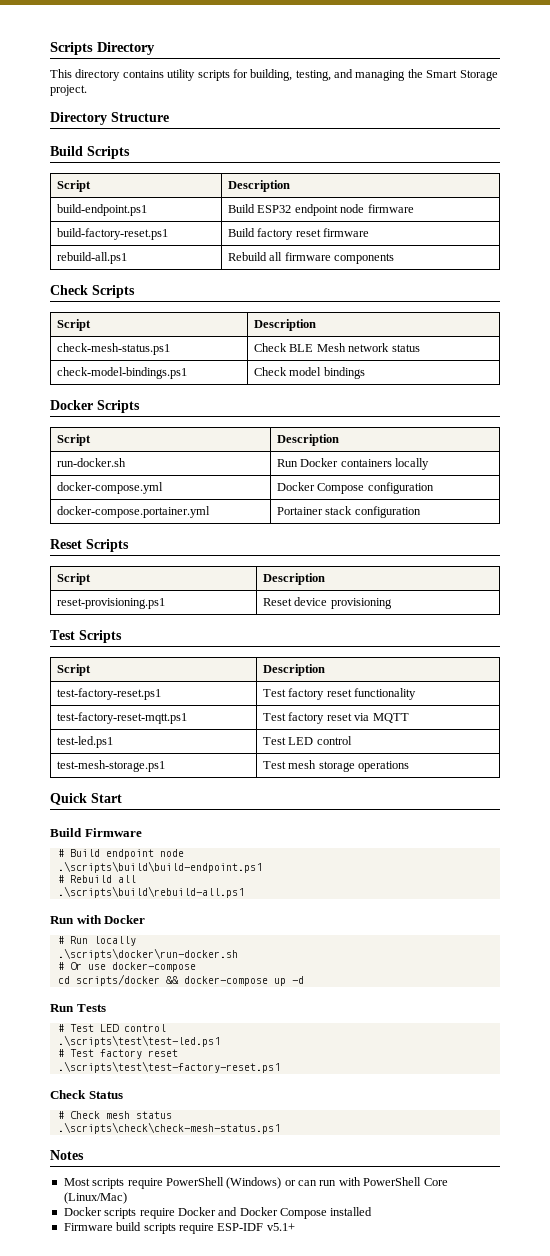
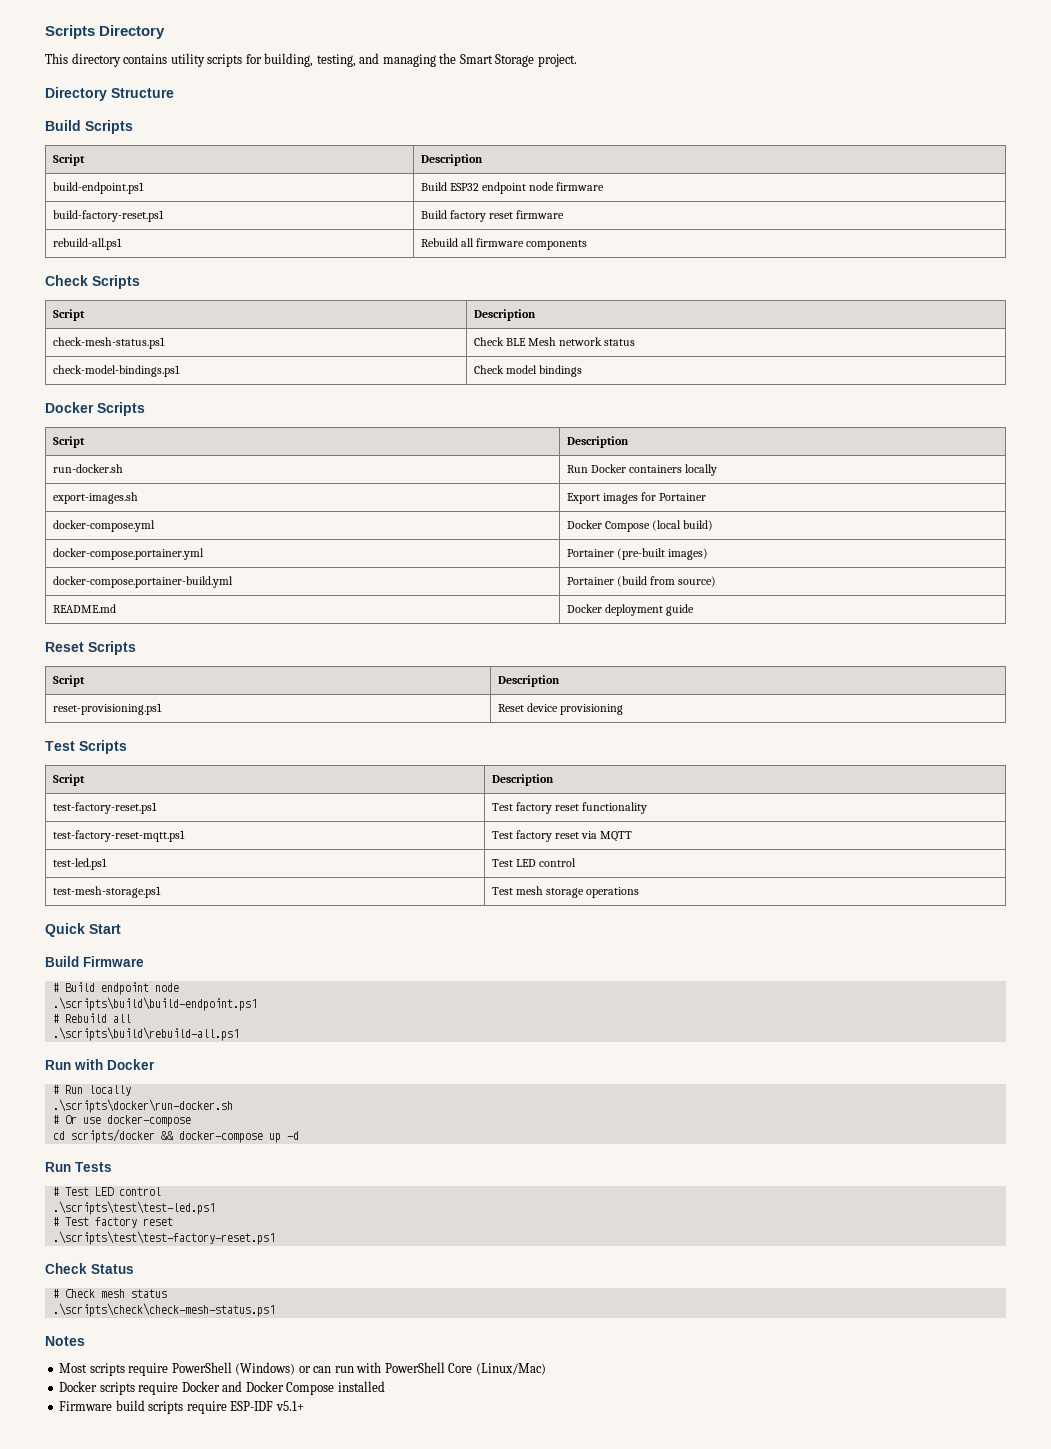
(430, 464) none -> [52,492,138,504] [566,492,706,504] // export-images.sh | Export images for Portainer
[367,482,434,494] configuration -> [651,520,713,531] (local build)
[325,506,421,518] stack configuration -> [616,548,708,560] [52,576,233,588] [566,576,716,587] [52,604,116,613] [566,604,694,616] (pre-built images) // docker-compose.portainer-build.yml | Portainer (build from source) // README.md | Docker deployment guide

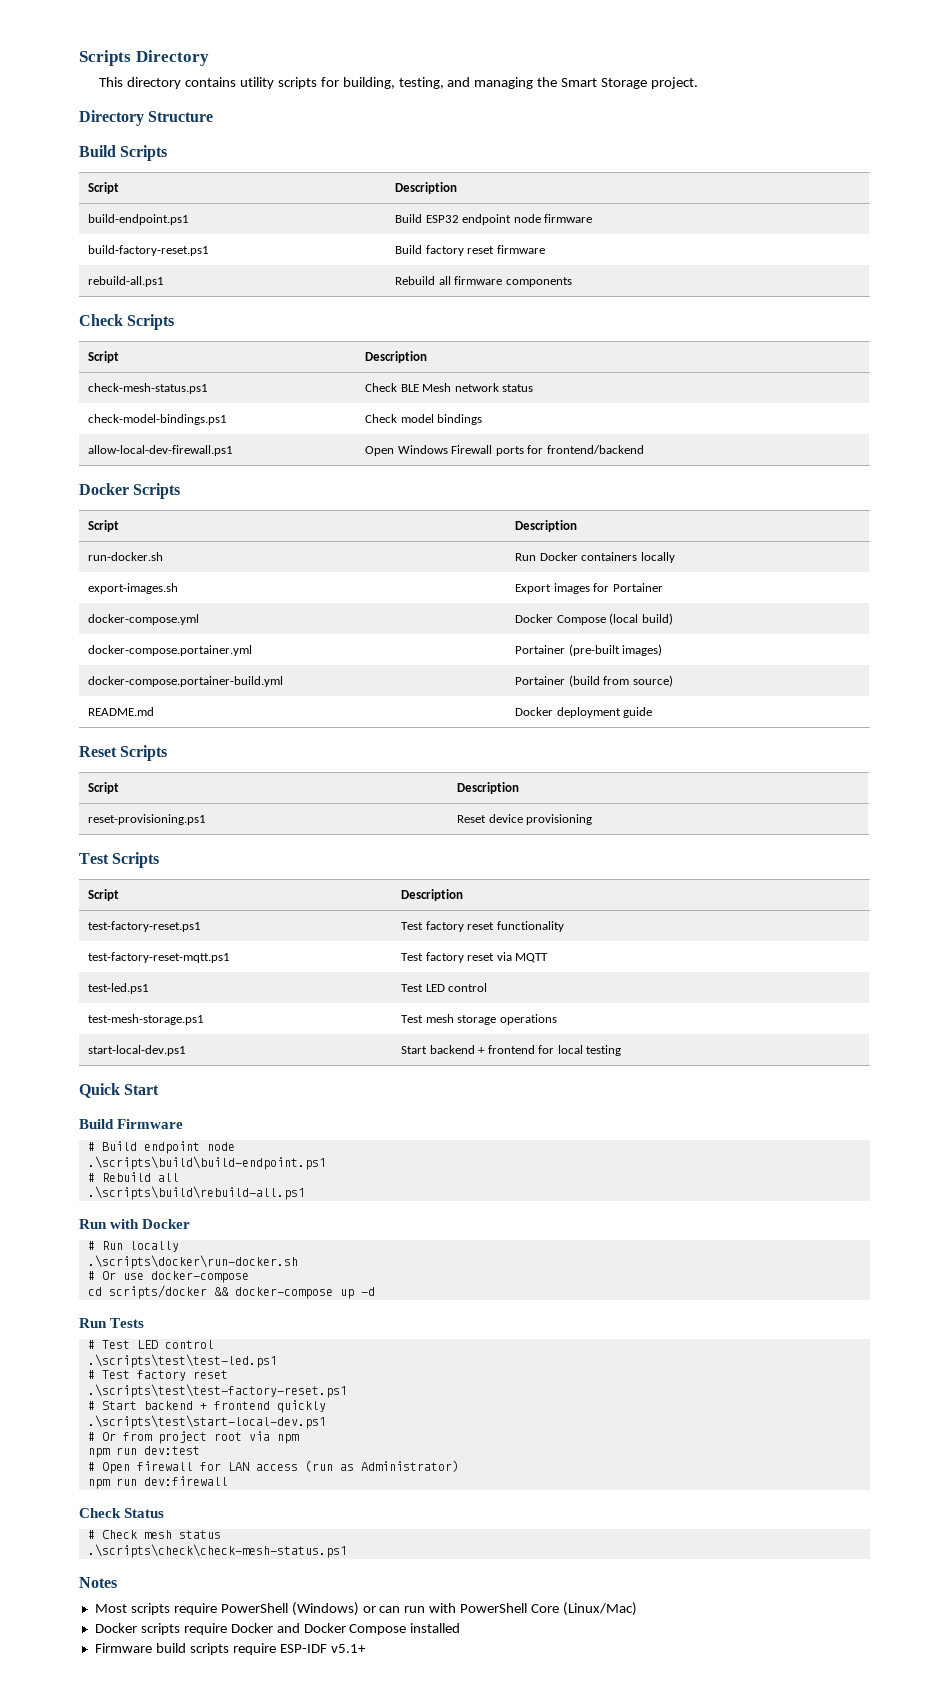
(582, 371) none -> [88,445,234,456] [365,445,644,456] // allow-local-dev-firewall.ps1 | Open Windows Firewall ports for frontend/backend
(639, 892) none -> [88,1045,187,1056] [401,1045,622,1056] // start-local-dev.ps1 | Start backend + frontend for local testing
(275, 1238) none -> [87,1400,326,1413] [87,1415,326,1429] [87,1431,299,1444] [87,1446,200,1458] [87,1460,459,1474] [87,1476,228,1489] // # Start backend + frontend quickly // .\scripts\test\start-local-dev.ps1 // # Or from project root via npm // npm run dev:test // # Open firewall for LAN access (run as Administrator) // npm run dev:firewall

